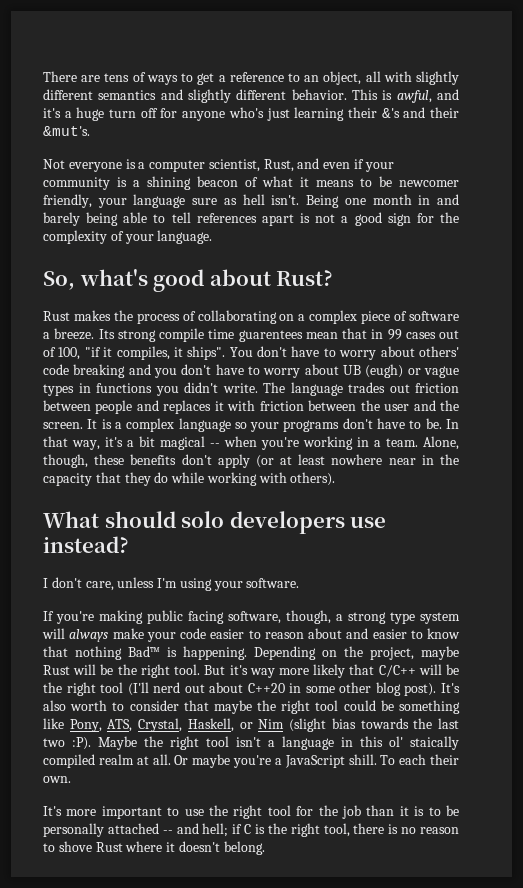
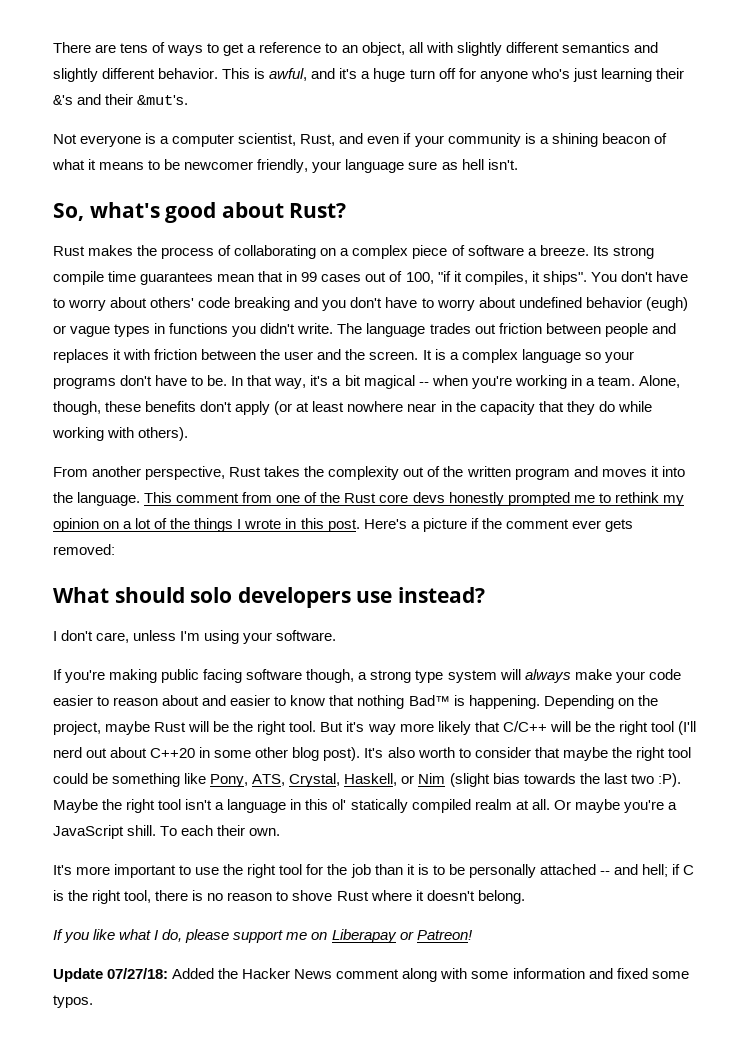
[306,194,460,208] [43,212,459,226] [43,230,213,244] Being one month in and barely being able to tell references apart is not a good sign for the complexity of your language. -> (518, 164) none
[238,330,303,342] guarentees -> [140,272,214,285] guarantees
[343,365,361,375] UB -> [518,297,642,308] undefined behavior
(336, 479) none -> [53,466,685,480] [53,492,684,506] [53,518,633,532] [53,544,115,555] // From another perspective, Rust takes the complexity out of the written program and moves it into the language. This comment from one of the Rust core devs honestly prompted me to rethink my opinion on a lot of the things I wrote in this post. Here's a picture if the comment ever gets removed:
[228,611,281,624] software, -> [246,669,303,680] software
[410,736,459,750] staically -> [350,799,408,813] statically
(265, 848) none -> [53,929,473,943] [53,968,689,982] [53,995,93,1008] // If you like what I do, please support me on Liberapay or Patreon! // Update 07/27/18: Added the Hacker News comment along with some information and fixed some typos.

